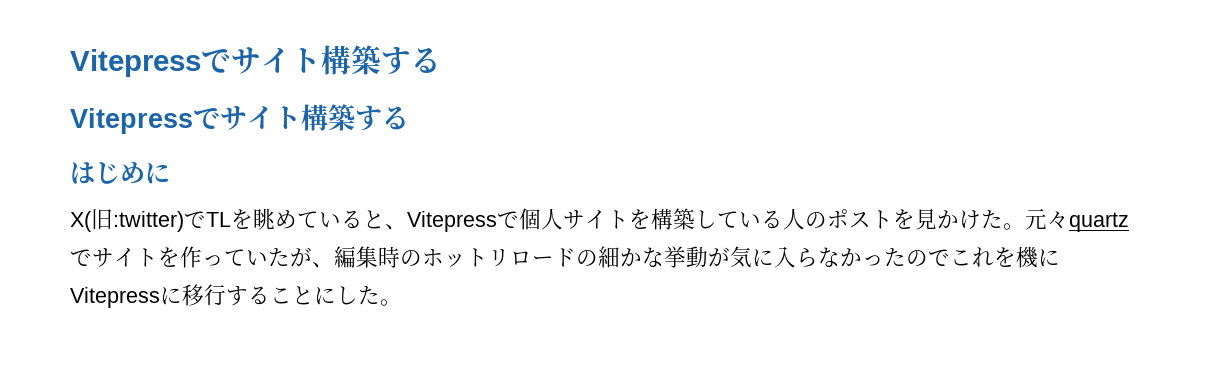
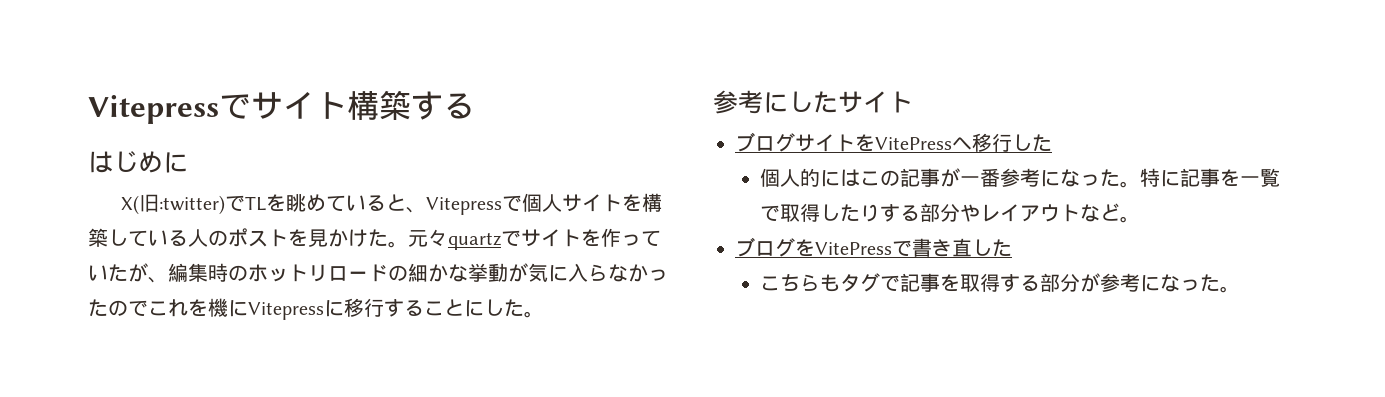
[70,45,441,77] [70,104,409,134] Vitepressでサイト構築する // Vitepressでサイト構築する -> [88,90,475,124] Vitepressでサイト構築する
(402, 302) none -> [713,90,913,114] [735,132,1052,152] [759,168,1280,188] [759,203,1140,223] [735,237,1012,257] [759,273,1240,293] // 参考にしたサイト // ブログサイトをVitePressへ移行した // 個人的にはこの記事が一番参考になった。特に記事を一覧で取得したりする部分やレイアウトなど。 // ブログをVitePressで書き直した // こちらもタグで記事を取得する部分が参考になった。

